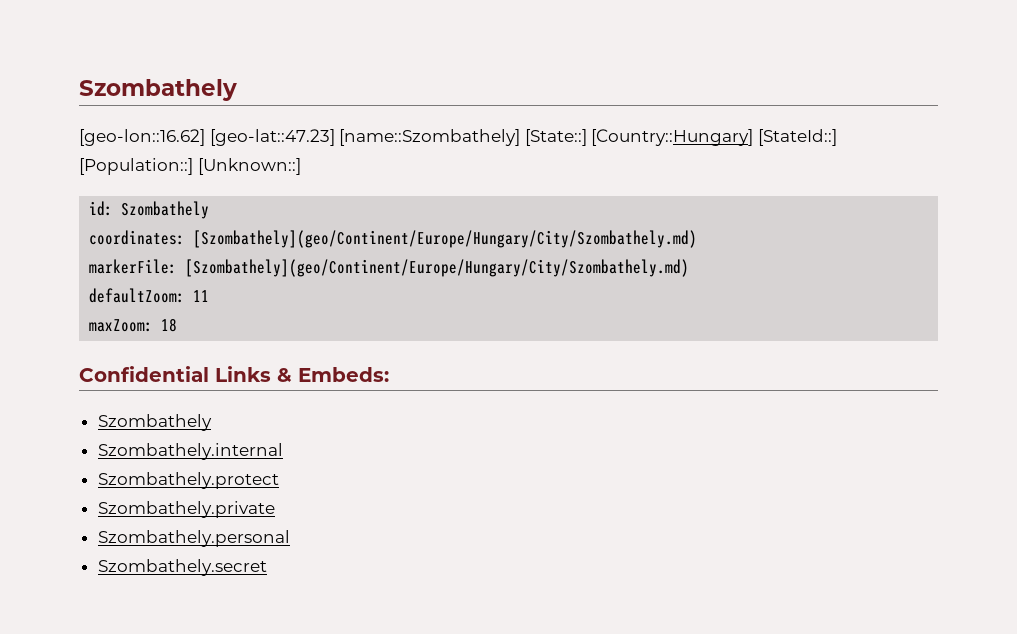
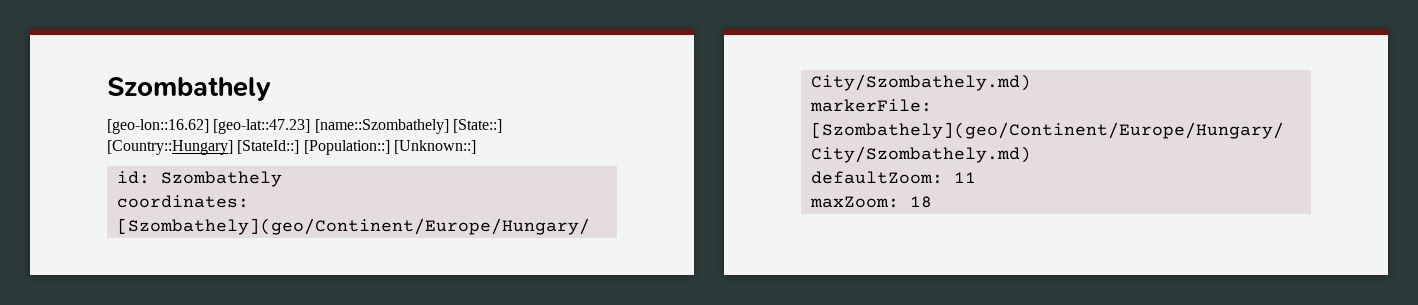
[79,366,389,382] [97,414,212,431] [97,443,283,460] [97,472,279,489] [97,501,275,518] [97,530,290,547] [97,559,267,576] // Confidential Links & Embeds: // Szombathely // Szombathely.internal // Szombathely.protect // Szombathely.private // Szombathely.personal // Szombathely.secret -> (932, 202) none

